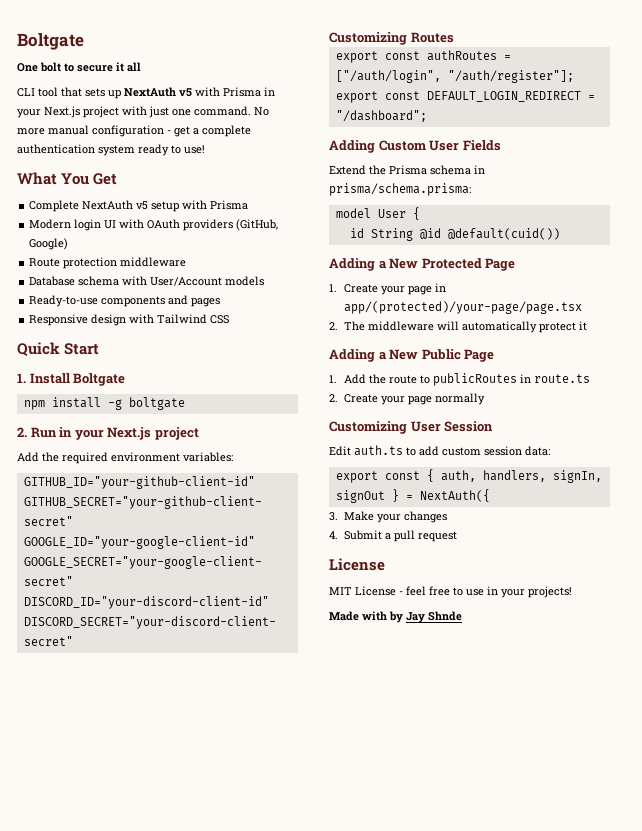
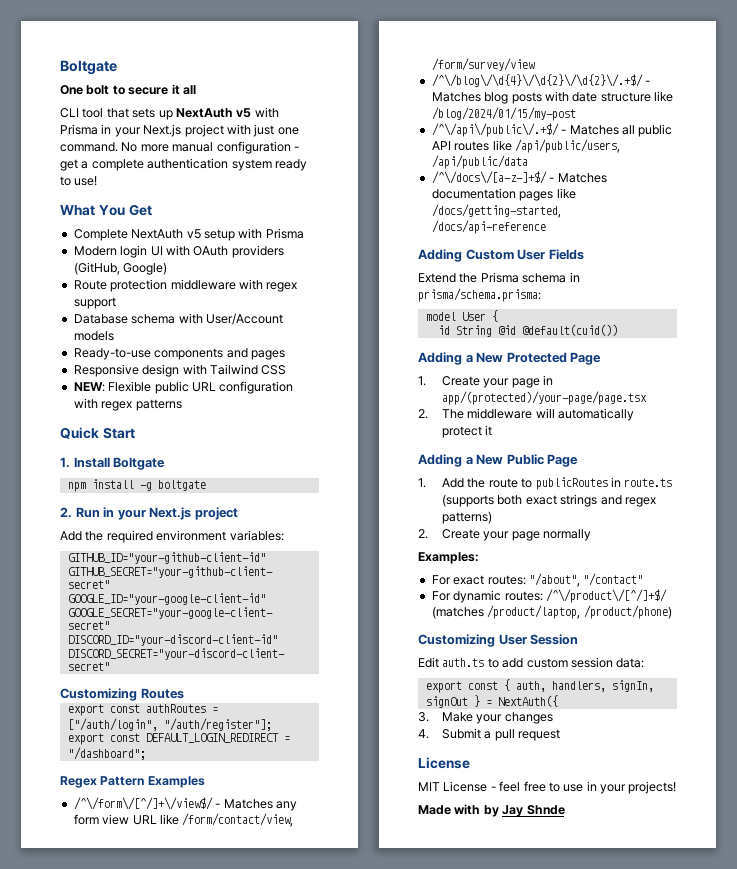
(187, 262) none -> [238,279,298,292] [73,297,116,309] with regex support
(230, 319) none -> [73,381,294,394] [73,398,182,411] // NEW: Flexible public URL configuration with regex patterns
(427, 116) none -> [60,776,205,788] [73,797,297,811] [73,813,294,827] [431,58,535,71] [431,74,651,87] [431,91,673,104] [431,107,576,121] [431,123,673,137] [431,139,620,153] [431,155,528,169] [431,171,607,184] [431,188,576,201] [431,204,561,218] [431,220,546,234] // Regex Pattern Examples // /^\/form\/[^/]+\/view$/ - Matches any form view URL like /form/contact/view, /form/survey/view // /^\/blog\/\d{4}\/\d{2}\/\d{2}\/.+$/ - Matches blog posts with date structure like /blog/2024/01/15/my-post // /^\/api\/public\/.+$/ - Matches all public API routes like /api/public/users, /api/public/data // /^\/docs\/[a-z-]+$/ - Matches documentation pages like /docs/getting-started, /docs/api-reference
(590, 378) none -> [442,494,656,507] [442,511,493,524] (supports both exact strings and regex patterns)
(485, 399) none -> [418,552,479,564] [431,573,644,587] [431,589,667,603] [431,605,672,619] // Examples: // For exact routes: "/about", "/contact" // For dynamic routes: /^\/product\/[^/]+$/ (matches /product/laptop, /product/phone)

